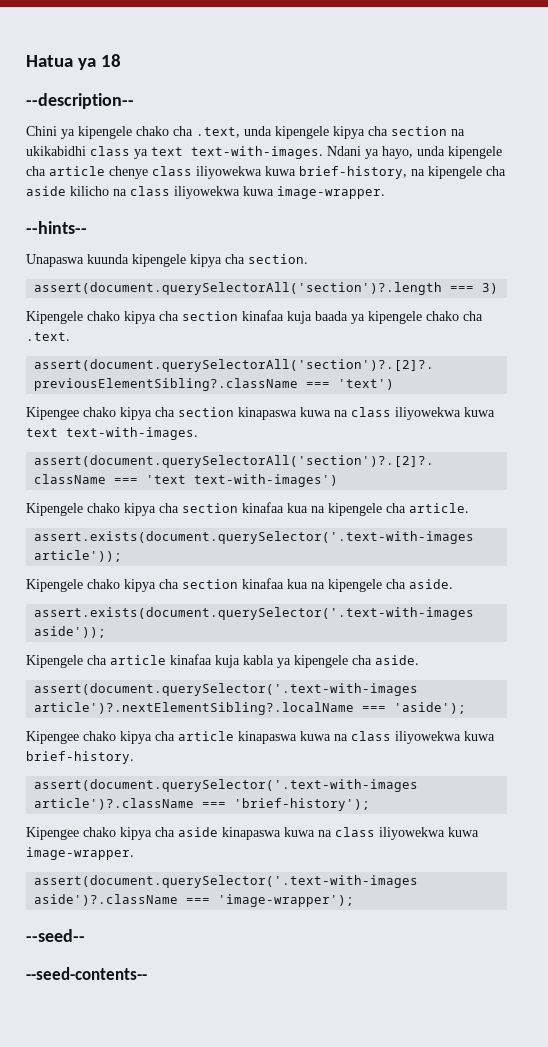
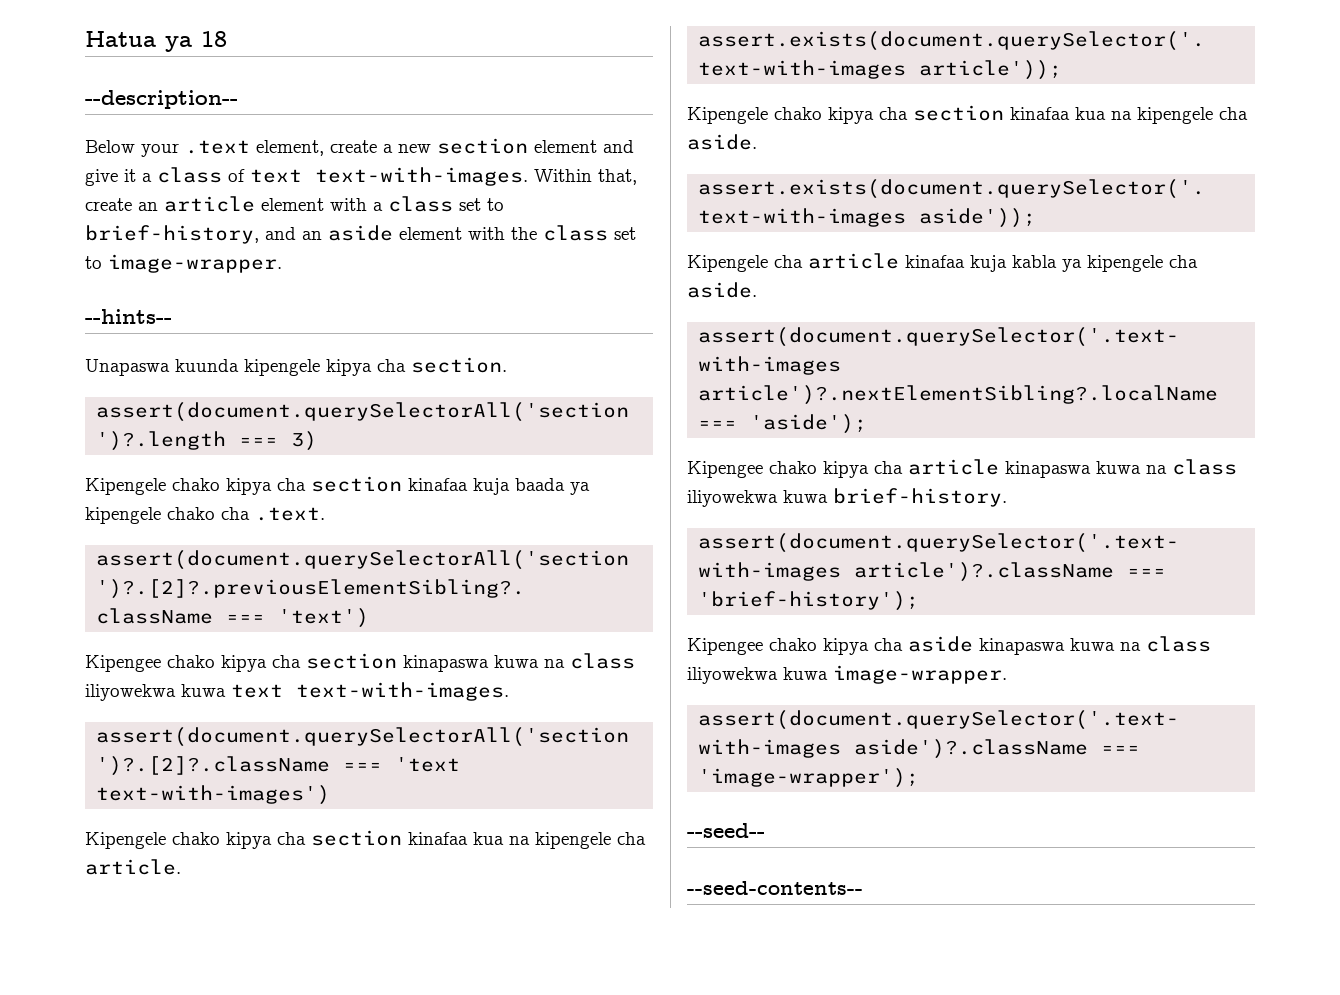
[26,126,465,139] [26,146,502,159] [26,166,506,179] [26,186,274,199] Chini ya kipengele chako cha .text, unda kipengele kipya cha section na ukikabidhi class ya text text-with-images. Ndani ya hayo, unda kipengele cha article chenye class iliyowekwa kuwa brief-history, na kipengele cha aside kilicho na class iliyowekwa kuwa -> [85,138,634,157] [85,167,637,186] [85,196,504,212] [85,225,636,244] [85,256,102,269] Below your .text element, create a new section element and give it a class of text text-with-images. Within that, create an article element with a class set to brief-history, and an aside element with the class set to

